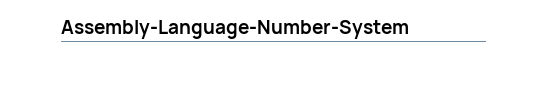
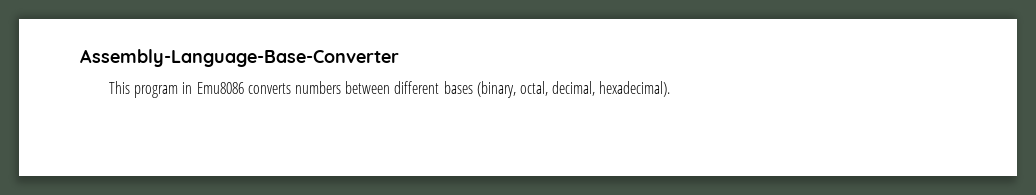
[61,20,409,39] Assembly-Language-Number-System -> [80,49,399,67] [109,81,671,98] Assembly-Language-Base-Converter // This program in Emu8086 converts numbers between different bases (binary, octal, decimal, hexadecimal).

